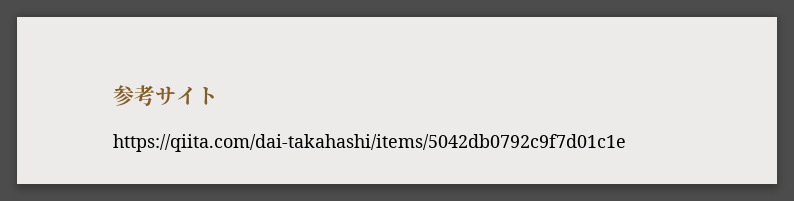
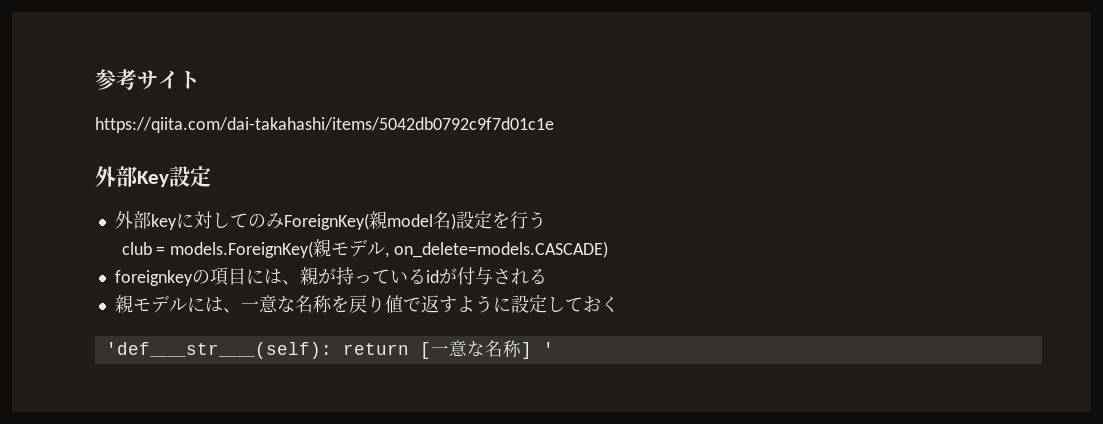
(626, 143) none -> [95,166,211,187] [114,210,546,230] [121,239,609,258] [114,267,547,286] [114,294,619,313] [105,342,150,355] [149,355,186,357] [185,343,219,355] [218,340,554,359] // 外部Key設定 // 外部keyに対してのみForeignKey(親model名)設定を行う // club = models.ForeignKey(親モデル, on_delete=models.CASCADE) // foreignkeyの項目には、親が持っているidが付与される // 親モデルには、一意な名称を戻り値で返すように設定しておく // 'def＿＿str＿＿(self): return [一意な名称] '

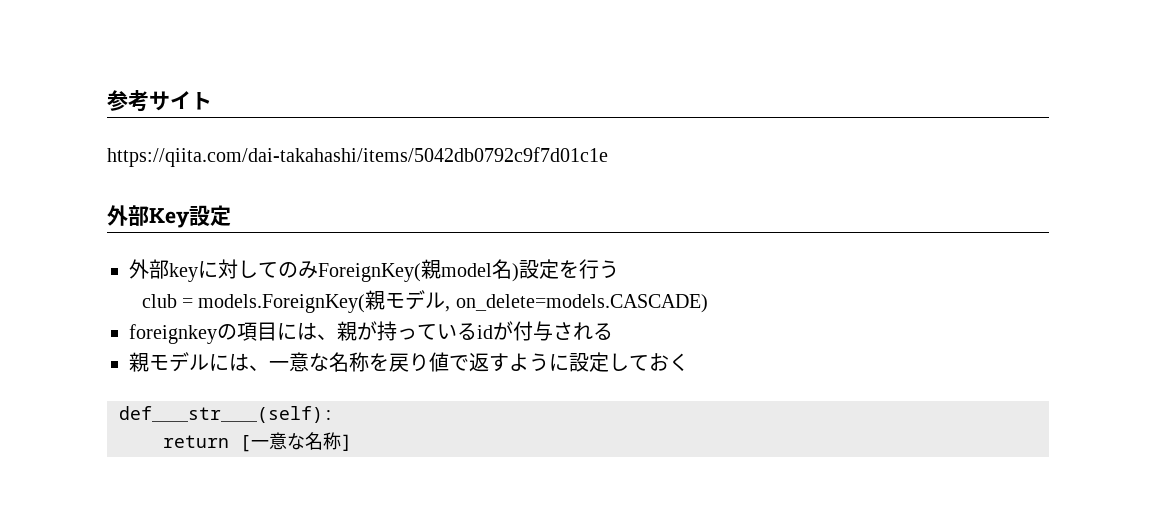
[105,342,150,355] 'def -> [119,406,152,420] def
(332, 350) none -> (334, 414) //
[542,342,554,355] ' -> (352, 442) none

